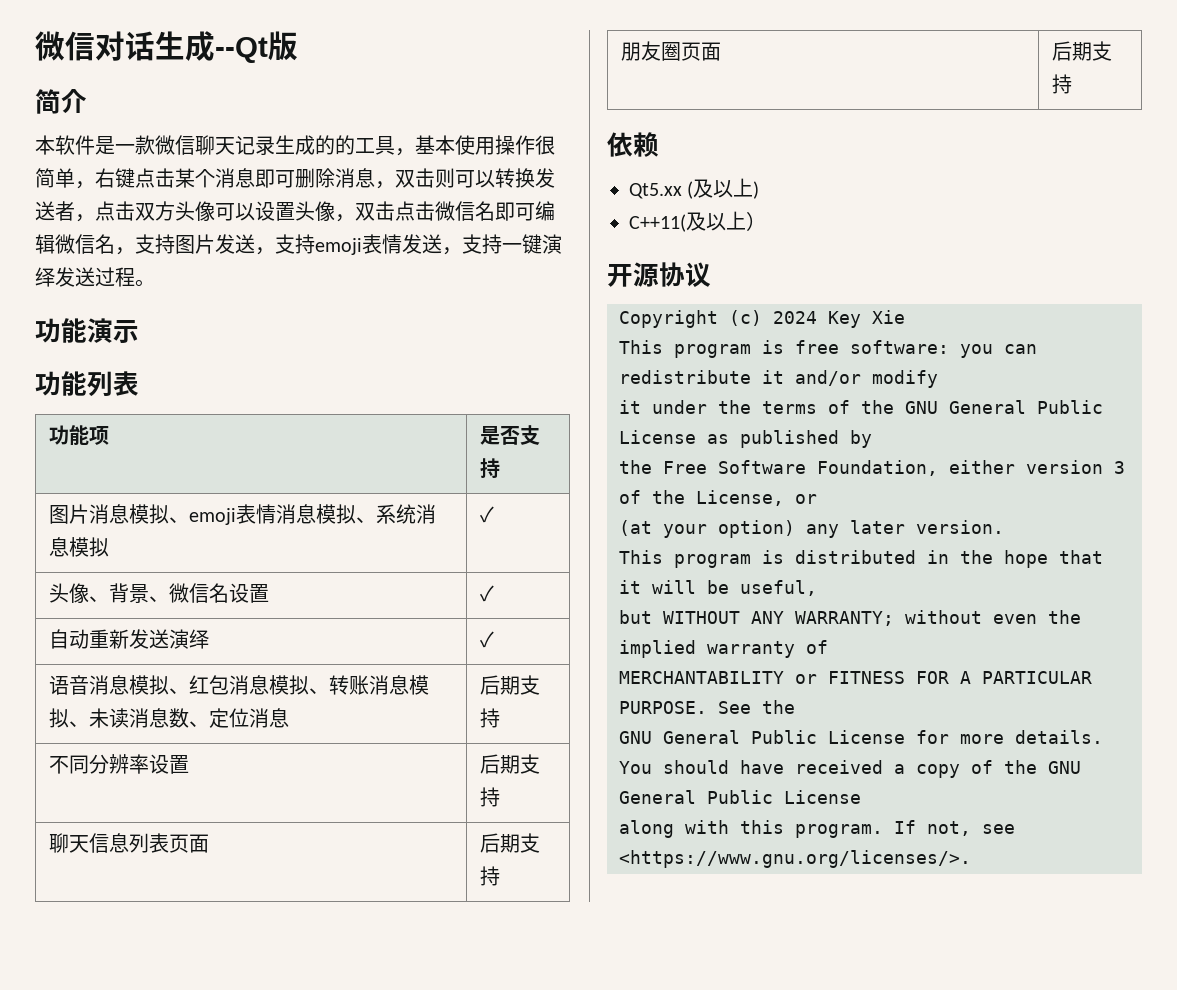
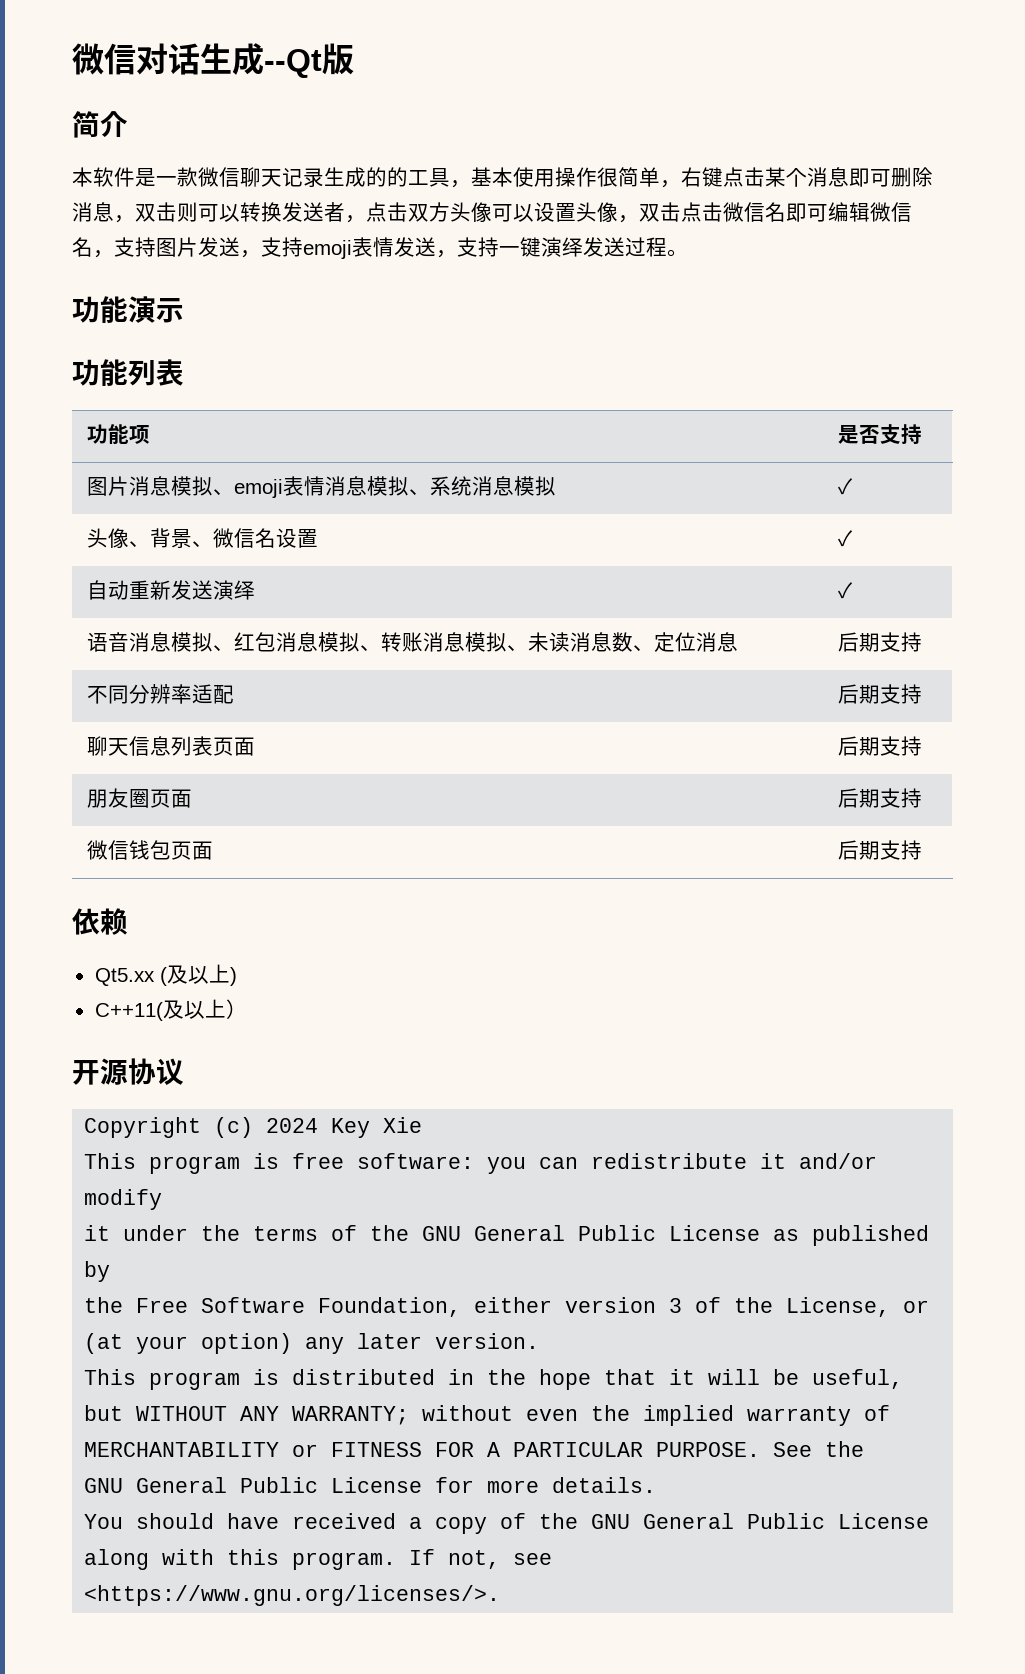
[149,754,190,774] 设置 -> [191,684,234,704] 适配
(1073, 84) none -> [86,840,213,860] [837,840,922,860] // 微信钱包页面 | 后期支持

